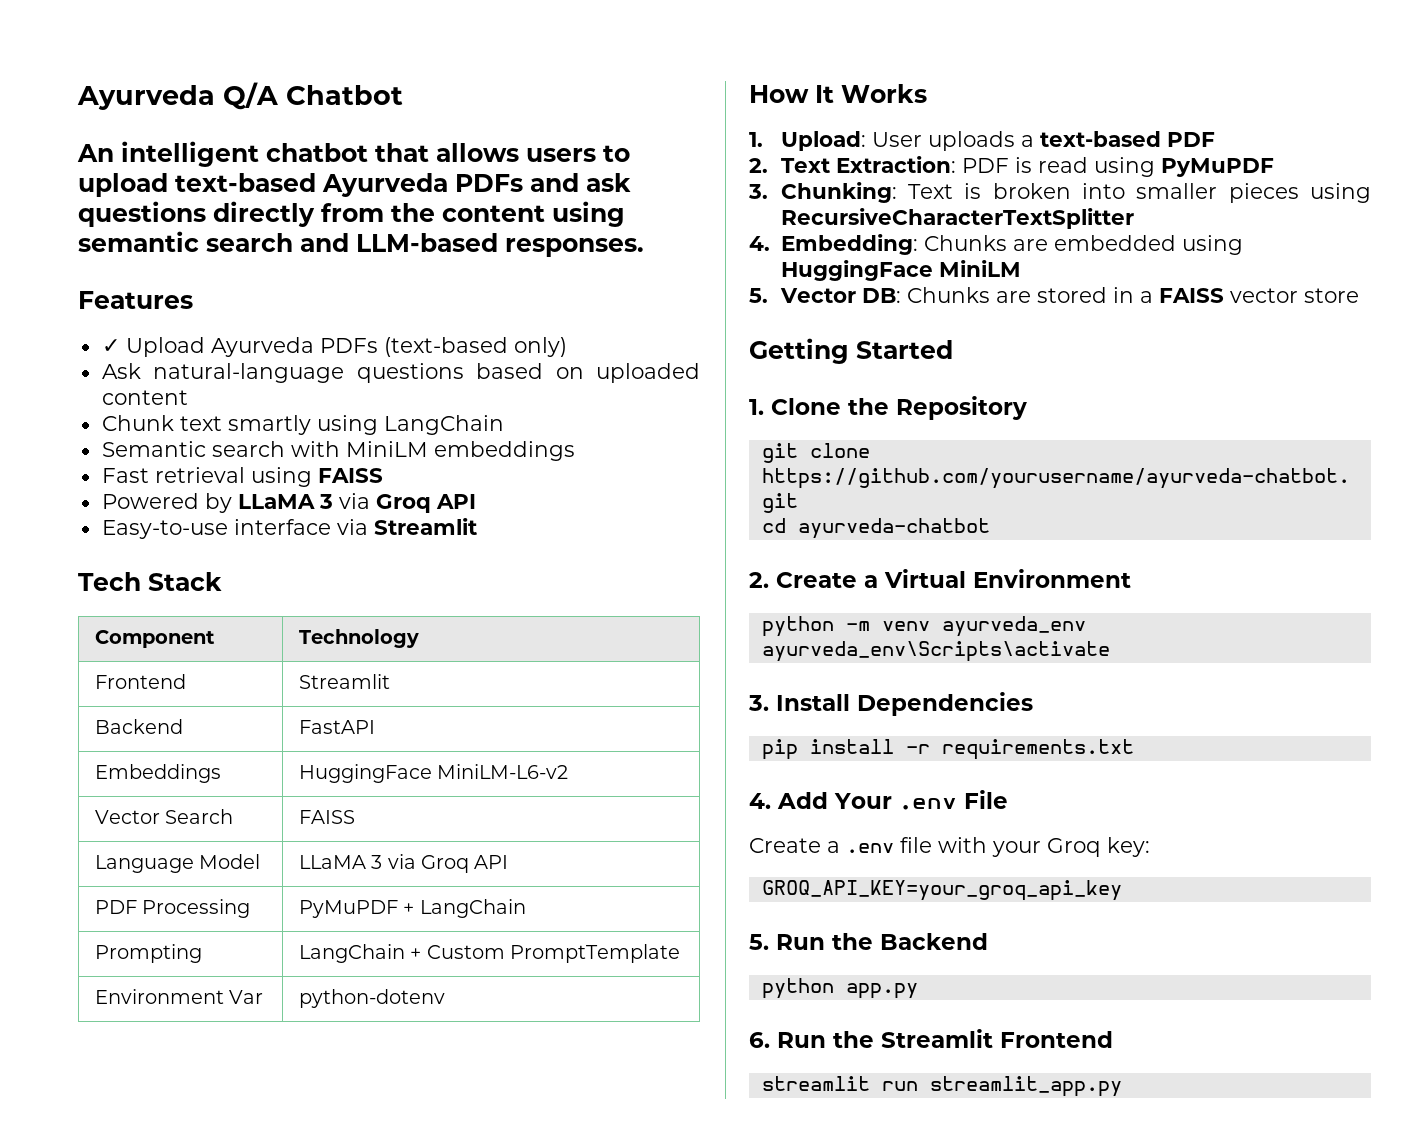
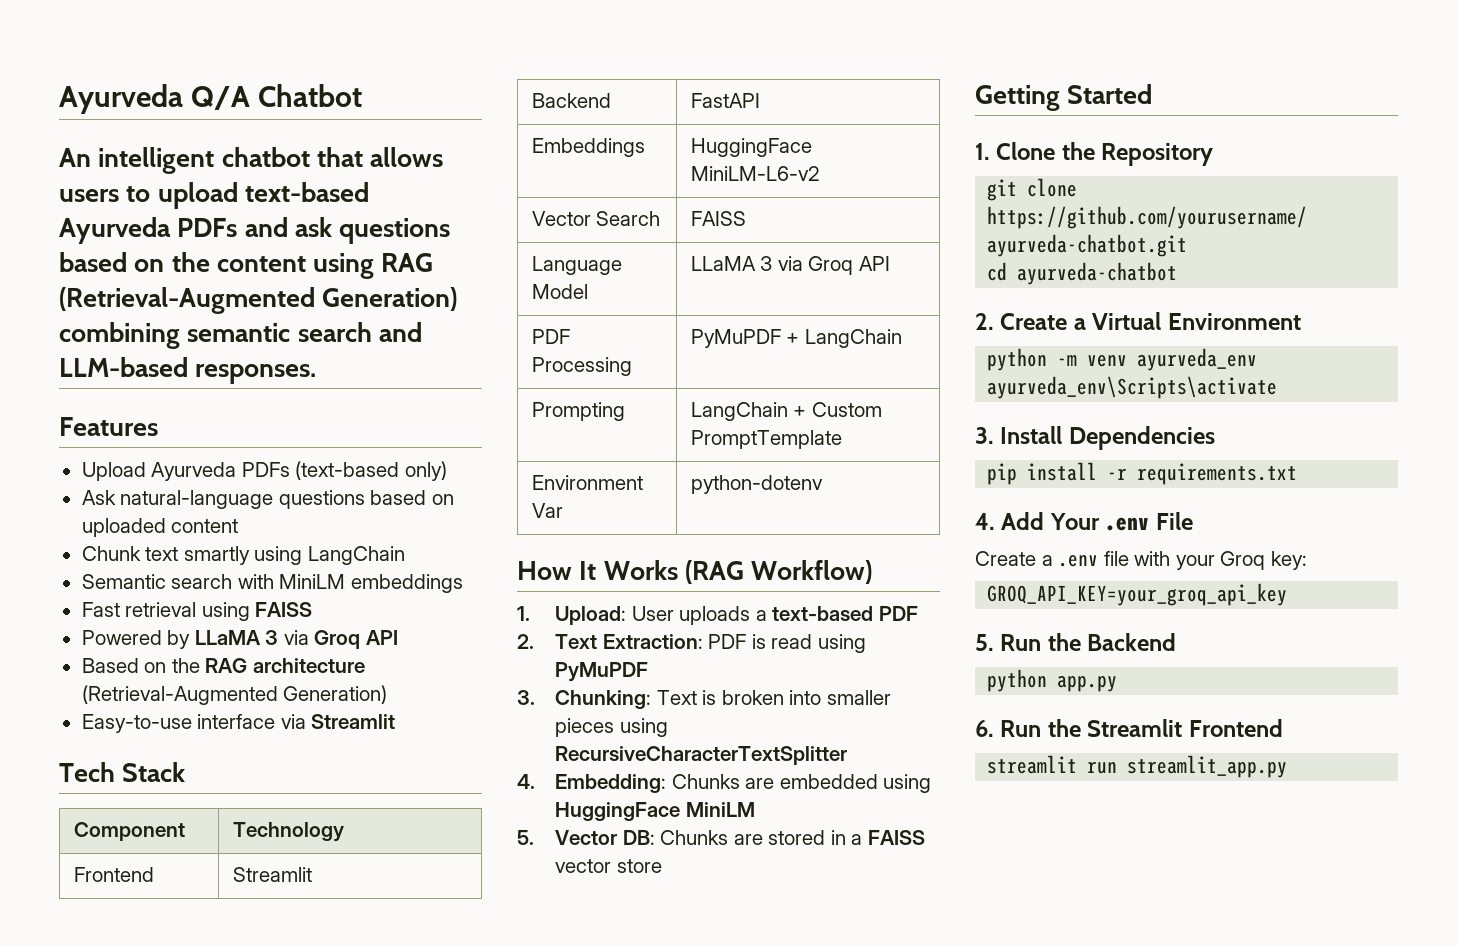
[213,201,384,227] directly from -> [59,252,165,272] based on
(625, 214) none -> [381,253,434,272] [59,287,458,314] [59,322,180,349] RAG (Retrieval-Augmented Generation) combining
[101,339,120,353] ✓ -> (158, 426) none
(476, 501) none -> [81,658,365,673] [81,685,388,705] // Based on the RAG architecture (Retrieval-Augmented Generation)
(927, 93) none -> [684,560,873,584] (RAG Workflow)

